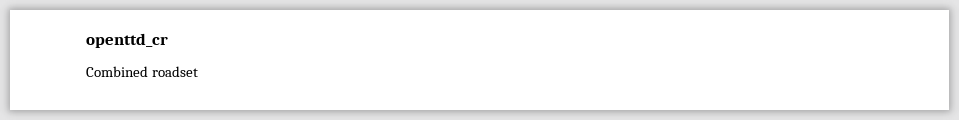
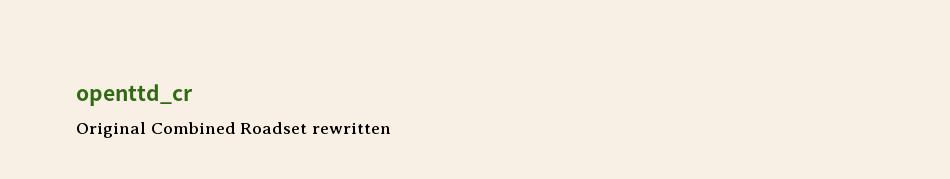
[86,66,198,77] Combined roadset -> [76,122,392,138] Original Combined Roadset rewritten

